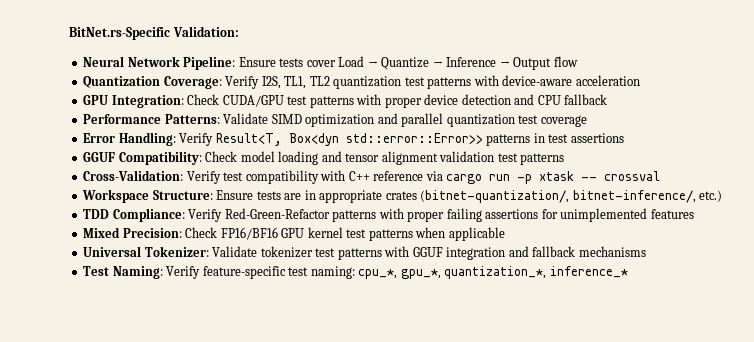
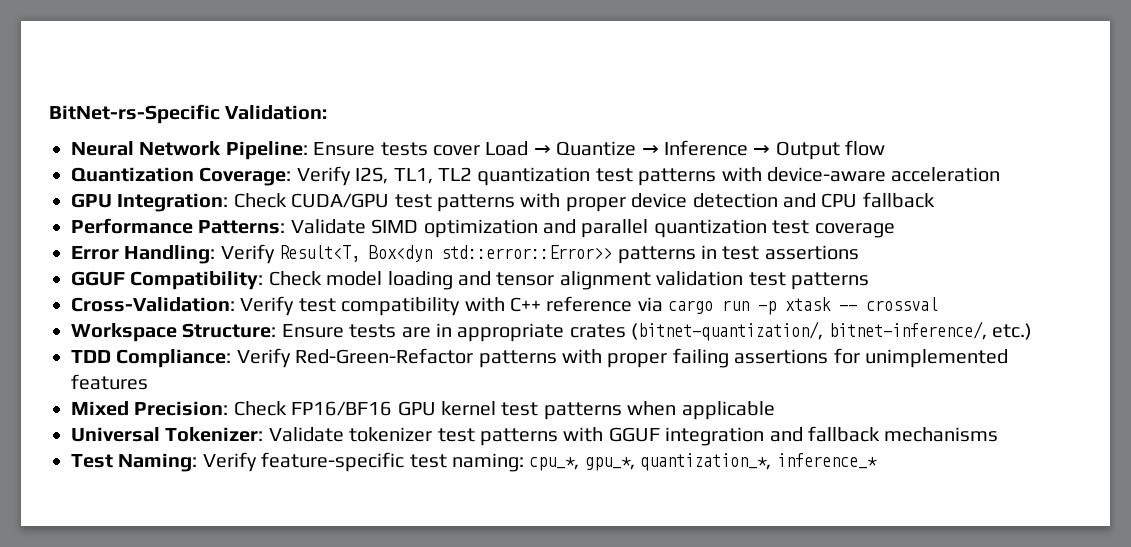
[69,27,170,40] BitNet.rs-Specific -> [49,104,220,124] BitNet-rs-Specific

